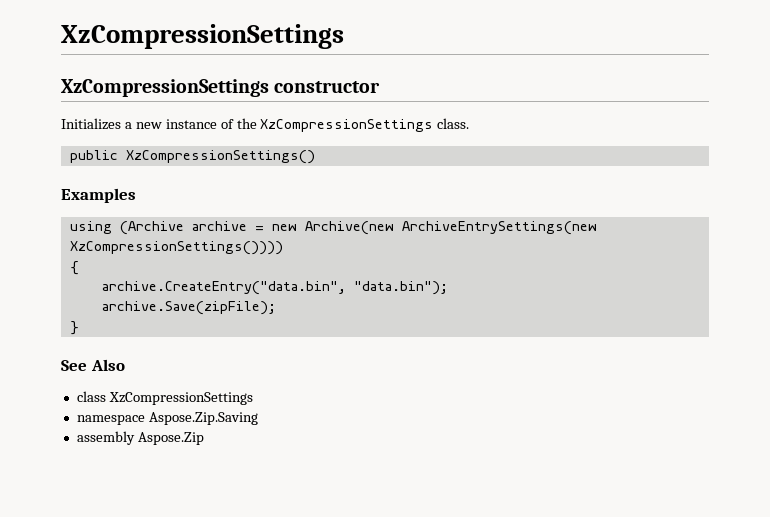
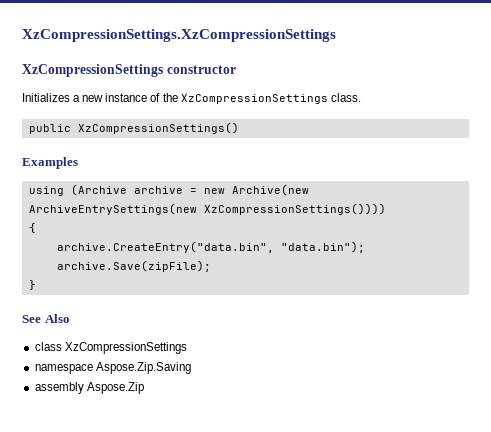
[61,24,344,49] XzCompressionSettings -> [22,29,336,42] XzCompressionSettings.XzCompressionSettings

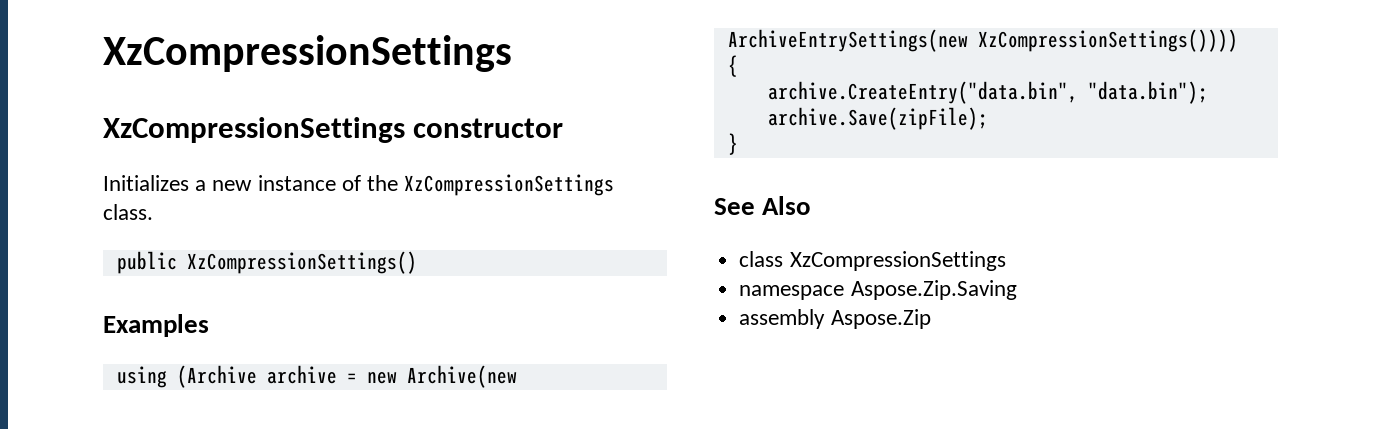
[22,29,336,42] XzCompressionSettings.XzCompressionSettings -> [103,35,512,72] XzCompressionSettings

